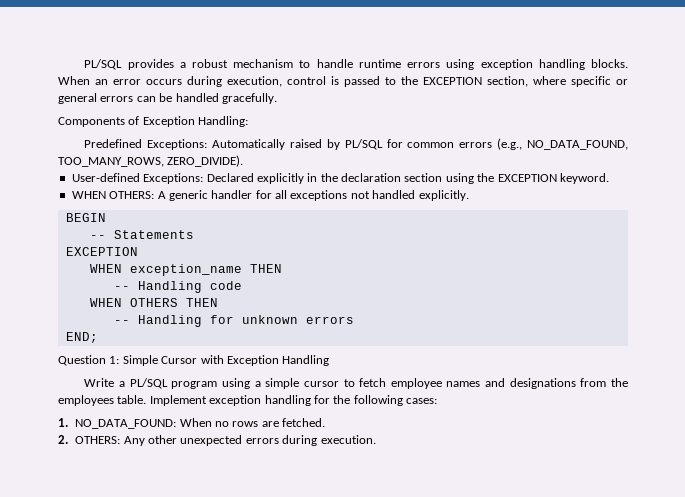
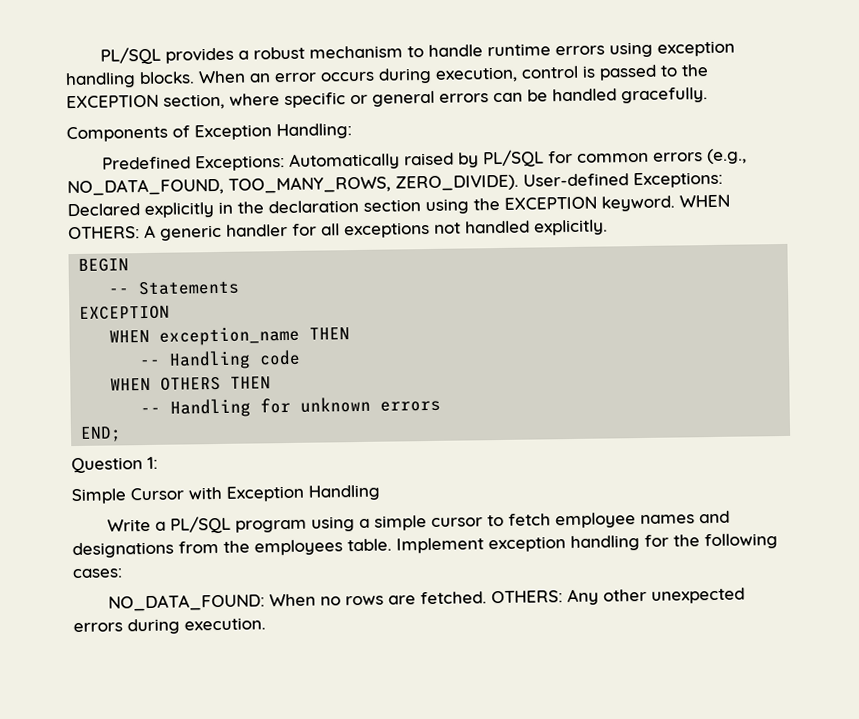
(244, 161) // -> (519, 183) none
(609, 178) // -> (675, 203) none
(120, 360) none -> (158, 462) //
[58,418,68,427] 1. -> (123, 573) none
[58,435,68,444] // 2. -> (488, 598) none

